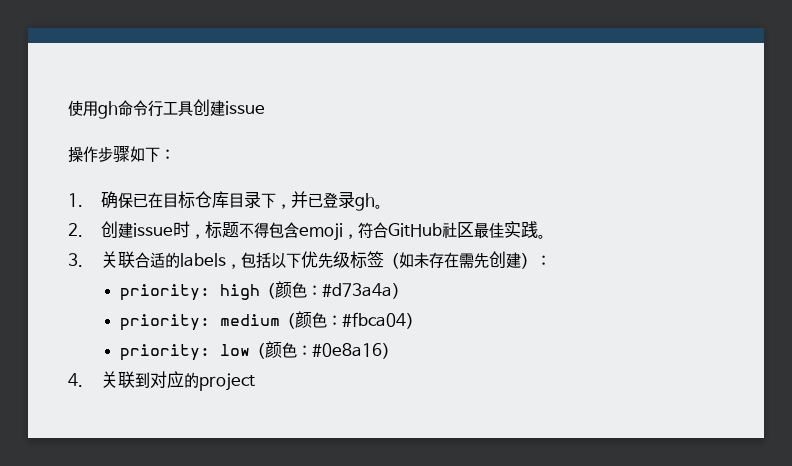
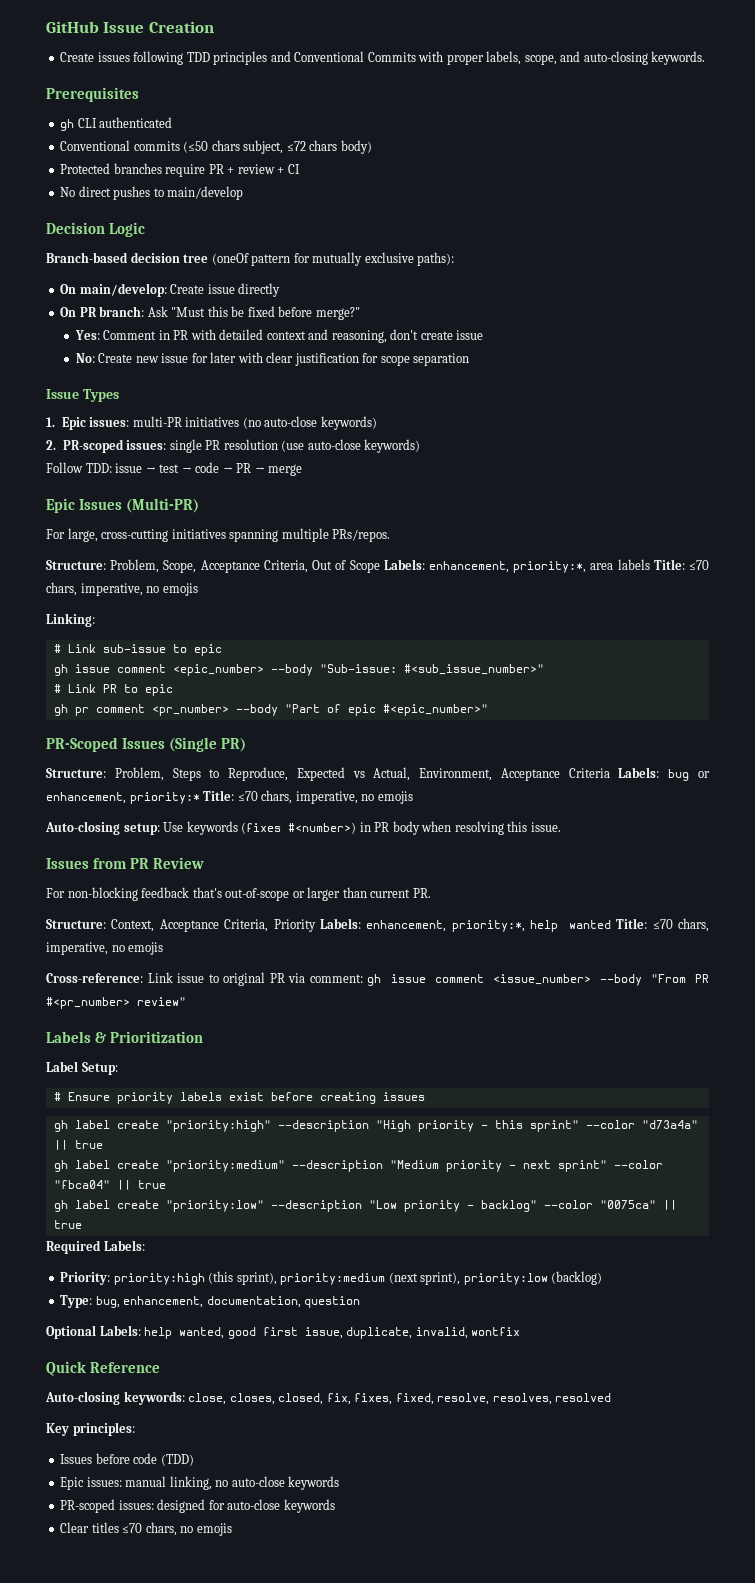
[68,99,265,119] [68,145,175,163] [68,191,384,211] [68,221,547,241] [68,251,552,269] [120,281,408,301] [120,311,422,331] [120,341,398,361] [68,371,256,391] 使用gh命令行工具创建issue // 操作步骤如下： // 1.确保已在目标仓库目录下，并已登录gh。 // 2.创建issue时，标题不得包含emoji，符合GitHub社区最佳实践。 // 3.关联合适的labels，包括以下优先级标签（如未存在需先创建）： // priority: high（颜色：#d73a4a） // priority: medium（颜色：#fbca04） // priority: low（颜色：#0e8a16） // 4.关联到对应的project -> [46,21,214,33] [60,51,706,65] [46,87,139,102] [60,117,173,131] [60,140,372,154] [60,163,300,177] [60,186,244,200] [46,222,146,237] [46,252,455,266] [60,283,281,297] [60,306,360,320] [74,329,484,343] [75,352,470,366] [46,389,119,402] [46,416,377,430] [46,439,421,453] [46,462,303,476] [46,498,200,513] [46,528,391,542] [46,559,709,573] [46,582,198,596] [46,613,95,627] [53,644,222,656] [53,664,544,676] [53,684,173,696] [53,704,488,716] [46,737,247,752] [46,767,710,781] [46,790,413,804] [45,821,561,835] [46,857,205,869] [46,887,431,901] [46,918,709,932] [46,942,164,955] [46,972,709,986] [46,997,186,1009] [46,1031,204,1043] [46,1061,118,1075] [53,1092,425,1104] [53,1120,698,1132] [53,1140,103,1150] [53,1160,663,1172] [53,1180,166,1190] [53,1200,677,1212] [53,1220,82,1229] [46,1240,145,1254] [60,1271,603,1285] [60,1295,361,1308] [46,1325,521,1339] [46,1361,161,1376] [45,1391,612,1405] [46,1422,135,1436] [60,1453,194,1466] [60,1476,340,1490] [60,1499,335,1513] [60,1522,232,1536] GitHub Issue Creation // Create issues following TDD principles and Conventional Commits with proper labels, scope, and auto-closing keywords. // Prerequisites // gh CLI authenticated // Conventional commits (≤50 chars subject, ≤72 chars body) // Protected branches require PR + review + CI // No direct pushes to main/develop // Decision Logic // Branch-based decision tree (oneOf pattern for mutually exclusive paths): // On main/develop: Create issue directly // On PR branch: Ask "Must this be fixed before merge?" // Yes: Comment in PR with detailed context and reasoning, don't create issue // No: Create new issue for later with clear justification for scope separation // Issue Types // 1. Epic issues: multi-PR initiatives (no auto-close keywords) // 2. PR-scoped issues: single PR resolution (use auto-close keywords) // Follow TDD: issue → test → code → PR → merge // Epic Issues (Multi-PR) // For large, cross-cutting initiatives spanning multiple PRs/repos. // Structure: Problem, Scope, Acceptance Criteria, Out of Scope Labels: enhancement, priority:*, area labels Title: ≤70 chars, imperative, no emojis // Linking: // # Link sub-issue to epic // gh issue comment <epic_number> --body "Sub-issue: #<sub_issue_number>" // # Link PR to epic // gh pr comment <pr_number> --body "Part of epic #<epic_number>" // PR-Scoped Issues (Single PR) // Structure: Problem, Steps to Reproduce, Expected vs Actual, Environment, Acceptance Criteria Labels: bug or enhancement, priority:* Title: ≤70 chars, imperative, no emojis // Auto-closing setup: Use keywords (fixes #<number>) in PR body when resolving this issue. // Issues from PR Review // For non-blocking feedback that's out-of-scope or larger than current PR. // Structure: Context, Acceptance Criteria, Priority Labels: enhancement, priority:*, help wanted Title: ≤70 chars, imperative, no emojis // Cross-reference: Link issue to original PR via comment: gh issue comment <issue_number> --body "From PR #<pr_number> review" // Labels & Prioritization // Label Setup: // # Ensure priority labels exist before creating issues // gh label create "priority:high" --description "High priority - this sprint" --color "d73a4a" || true // gh label create "priority:medium" --description "Medium priority - next sprint" --color "fbca04" || true // gh label create "priority:low" --description "Low priority - backlog" --color "0075ca" || true // Required Labels: // Priority: priority:high (this sprint), priority:medium (next sprint), priority:low (backlog) // Type: bug, enhancement, documentation, question // Optional Labels: help wanted, good first issue, duplicate, invalid, wontfix // Quick Reference // Auto-closing keywords: close, closes, closed, fix, fixes, fixed, resolve, resolves, resolved // Key principles: // Issues before code (TDD) // Epic issues: manual linking, no auto-close keywords // PR-scoped issues: designed for auto-close keywords // Clear titles ≤70 chars, no emojis

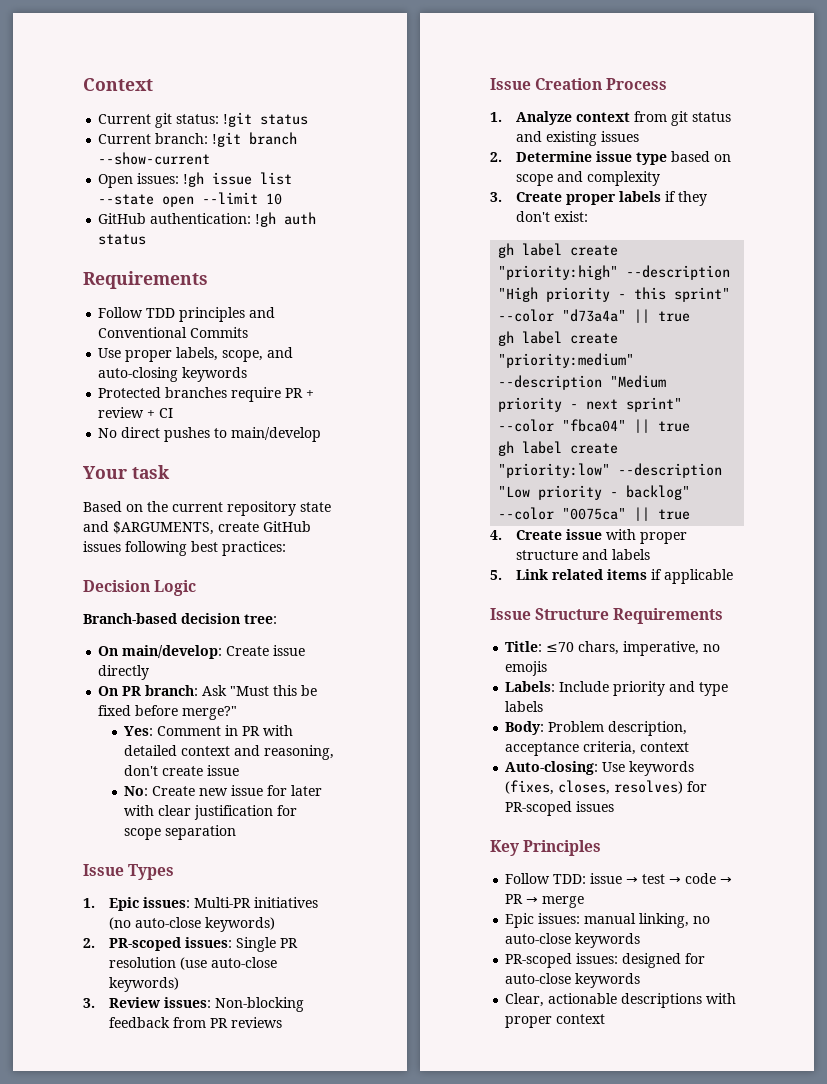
[46,21,214,33] [60,51,184,65] GitHub Issue Creation // Create issues following -> [83,78,153,91] [98,112,309,128] [98,132,298,147] [98,152,211,165] [98,172,293,188] [98,192,283,207] [98,212,317,227] [98,234,147,245] [83,271,208,289] [98,307,144,318] Context // Current git status: !git status // Current branch: !git branch --show-current // Open issues: !gh issue list --state open --limit 10 // GitHub authentication: !gh auth status // Requirements // Follow
[418,51,444,62] with -> [98,348,122,358] // Use
[651,51,706,65] [46,87,139,102] [60,117,173,131] [60,140,372,154] keywords. // Prerequisites // gh CLI authenticated // Conventional commits (≤50 chars subject, ≤72 chars body) -> [182,367,248,382] keywords
[46,222,146,237] [46,252,455,266] Decision Logic // Branch-based decision tree (oneOf pattern for mutually exclusive paths): -> [83,465,170,479] [83,501,331,516] [83,521,311,535] [83,541,286,556] [83,580,197,596] [83,613,277,624] Your task // Based on the current repository state and $ARGUMENTS, create GitHub issues following best practices: // Decision Logic // Branch-based decision tree:
[132,416,182,427] multi-PR -> [193,897,251,908] Multi-PR
[169,439,202,453] single -> [235,937,276,952] Single
[46,462,303,476] [46,498,200,513] [46,528,391,542] [46,559,709,573] [46,582,198,596] [46,613,95,627] [53,644,222,656] [53,664,544,676] [53,684,173,696] [53,704,488,716] [46,737,247,752] [46,767,710,781] [46,790,413,804] [45,821,561,835] [46,857,205,869] [46,887,431,901] [46,918,709,932] [46,942,164,955] [46,972,709,986] [46,997,186,1009] [46,1031,204,1043] [46,1061,118,1075] [53,1092,425,1104] Follow TDD: issue → test → code → PR → merge // Epic Issues (Multi-PR) // For large, cross-cutting initiatives spanning multiple PRs/repos. // Structure: Problem, Scope, Acceptance Criteria, Out of Scope Labels: enhancement, priority:*, area labels Title: ≤70 chars, imperative, no emojis // Linking: // # Link sub-issue to epic // gh issue comment <epic_number> --body "Sub-issue: #<sub_issue_number>" // # Link PR to epic // gh pr comment <pr_number> --body "Part of epic #<epic_number>" // PR-Scoped Issues (Single PR) // Structure: Problem, Steps to Reproduce, Expected vs Actual, Environment, Acceptance Criteria Labels: bug or enhancement, priority:* Title: ≤70 chars, imperative, no emojis // Auto-closing setup: Use keywords (fixes #<number>) in PR body when resolving this issue. // Issues from PR Review // For non-blocking feedback that's out-of-scope or larger than current PR. // Structure: Context, Acceptance Criteria, Priority Labels: enhancement, priority:*, help wanted Title: ≤70 chars, imperative, no emojis // Cross-reference: Link issue to original PR via comment: gh issue comment <issue_number> --body "From PR #<pr_number> review" // Labels & Prioritization // Label Setup: // # Ensure priority labels exist before creating issues -> [83,997,304,1012] [108,1017,282,1028] [490,78,668,90] [490,111,731,126] [515,131,639,146] [490,151,731,165] [515,171,660,186] [490,191,707,206] [515,211,588,222] 3. Review issues: Non-blocking feedback from PR reviews // Issue Creation Process // 1. Analyze context from git status and existing issues // 2. Determine issue type based on scope and complexity // 3. Create proper labels if they don't exist:
[46,1240,145,1254] [60,1271,603,1285] [60,1295,361,1308] [46,1325,521,1339] [46,1361,161,1376] [45,1391,612,1405] [46,1422,135,1436] [60,1453,194,1466] Required Labels: // Priority: priority:high (this sprint), priority:medium (next sprint), priority:low (backlog) // Type: bug, enhancement, documentation, question // Optional Labels: help wanted, good first issue, duplicate, invalid, wontfix // Quick Reference // Auto-closing keywords: close, closes, closed, fix, fixes, fixed, resolve, resolves, resolved // Key principles: // Issues before code (TDD) -> [490,529,687,544] [515,549,650,560] [490,569,733,584] [490,608,724,624] [505,641,721,656] [505,661,548,676] [505,681,729,696] [505,701,544,712] [505,721,688,736] [505,741,690,756] [505,761,695,776] [505,780,708,795] [505,801,615,816] [490,840,602,856] [505,873,733,884] [505,894,585,908] 4. Create issue with proper structure and labels // 5. Link related items if applicable // Issue Structure Requirements // Title: ≤70 chars, imperative, no emojis // Labels: Include priority and type labels // Body: Problem description, acceptance criteria, context // Auto-closing: Use keywords (fixes, closes, resolves) for PR-scoped issues // Key Principles // Follow TDD: issue → test → code → PR → merge
[60,1522,232,1536] Clear titles ≤70 chars, no emojis -> [505,993,737,1008] [505,1014,606,1028] Clear, actionable descriptions with proper context

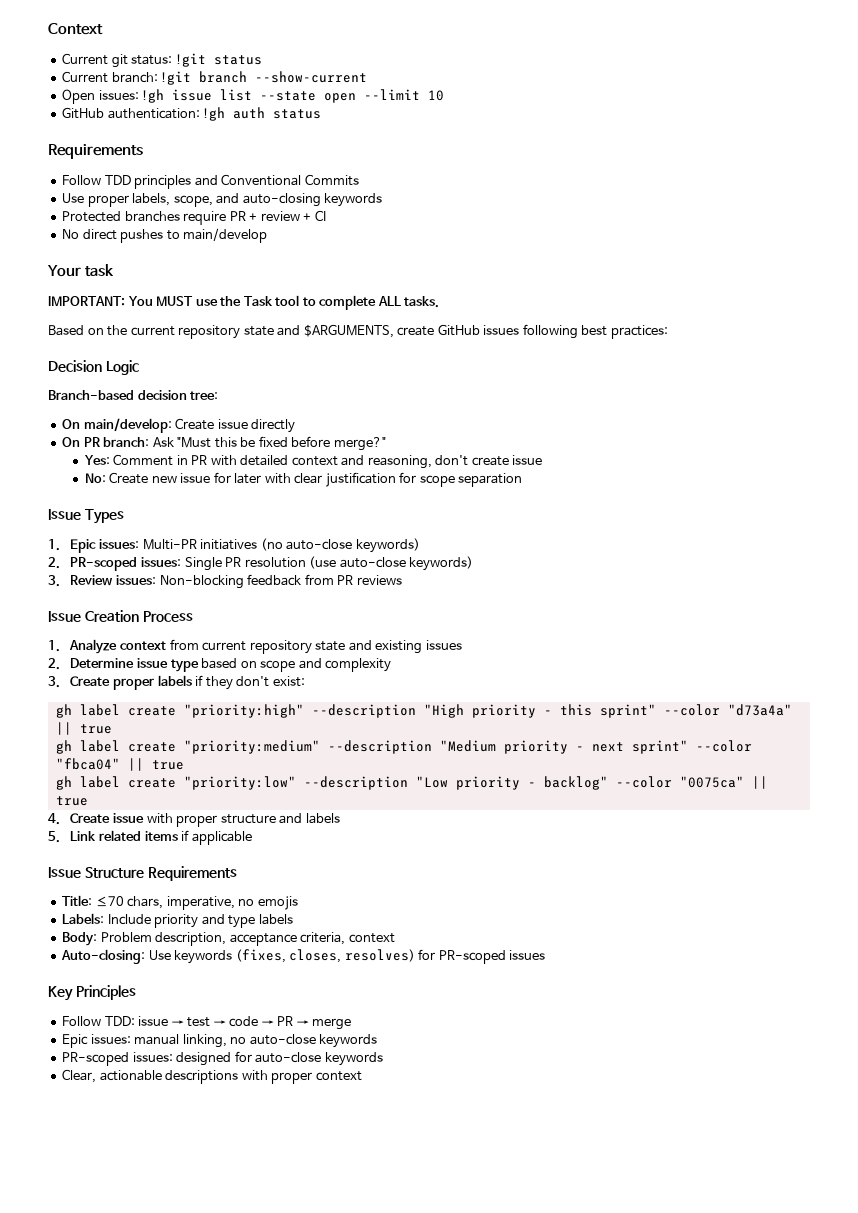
(170, 472) none -> [48,295,440,310] // IMPORTANT: You MUST use the Task tool to complete ALL tasks.
[670,111,731,126] git status -> [202,640,346,654] current repository state

